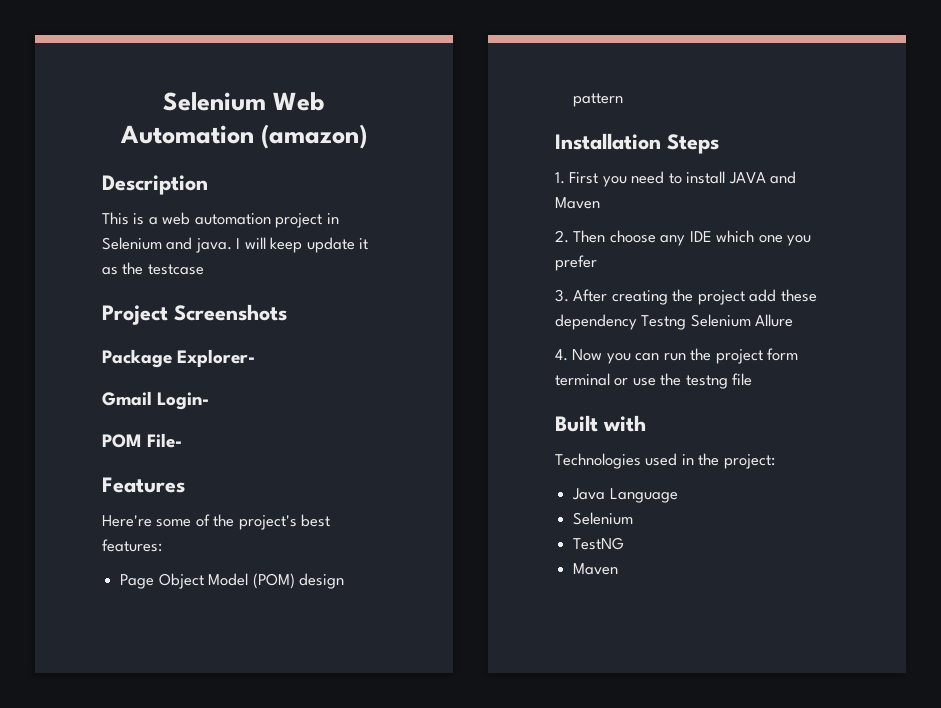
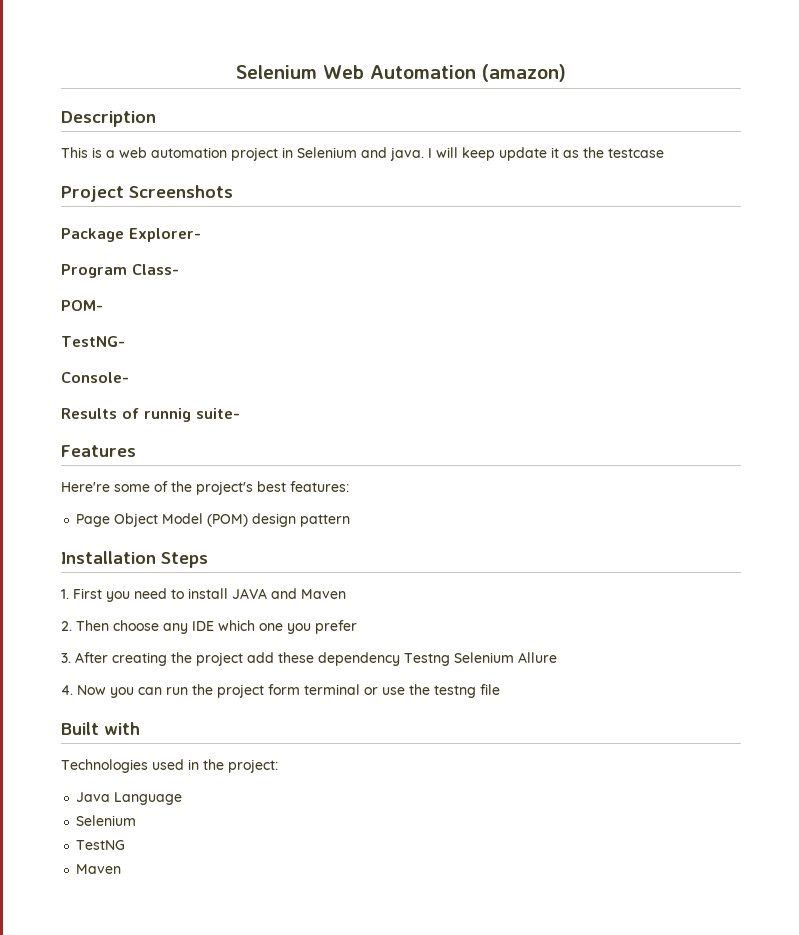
[102,391,210,410] [102,433,183,448] Gmail Login- // POM File- -> [61,264,179,278] [61,300,103,311] [61,336,125,347] [61,372,129,383] [61,408,240,422] Program Class- // POM- // TestNG- // Console- // Results of runnig suite-

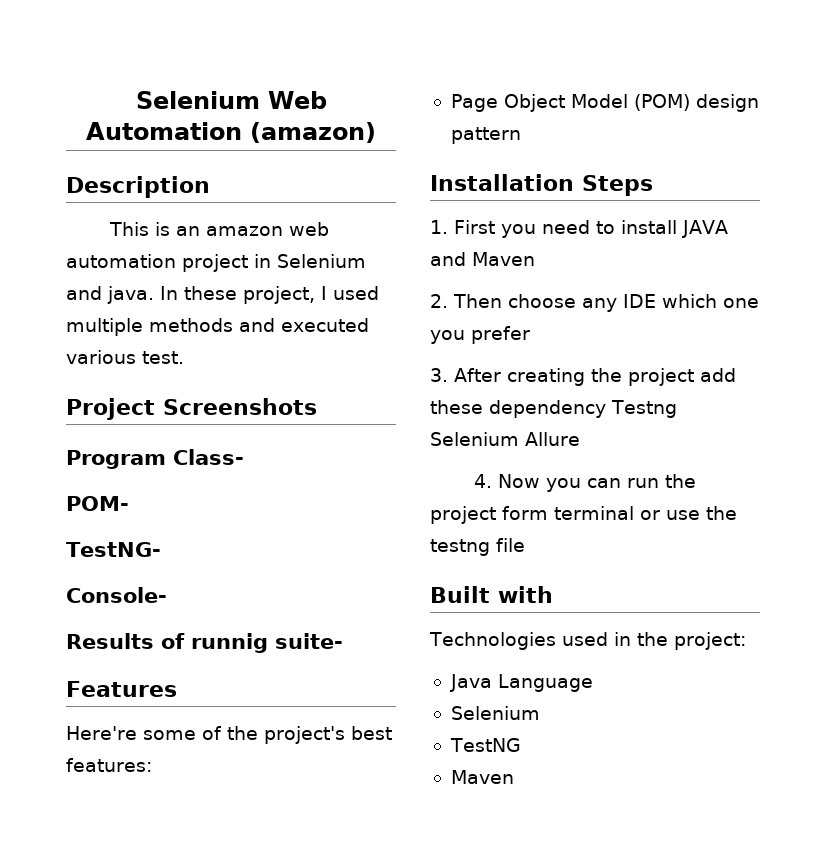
[106,150,115,158] a -> [176,226,284,236] an amazon
[428,147,664,161] I will keep update it as the testcase -> [160,286,379,304] [66,318,369,336] [66,350,184,364] In these project, I used multiple methods and executed various test.
[61,228,201,242] // Package Explorer- -> (317, 406) none

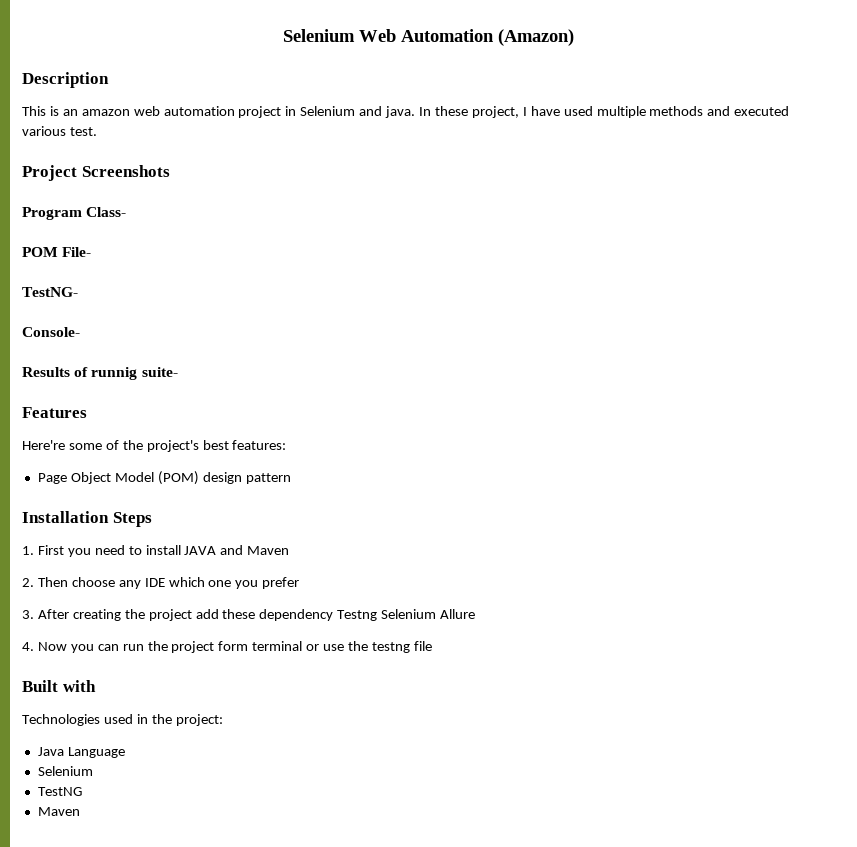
[250,122,376,143] (amazon) -> [498,29,574,46] (Amazon)
(327, 293) none -> [530,106,560,116] have
[66,496,129,511] POM- -> [22,247,92,257] POM File-

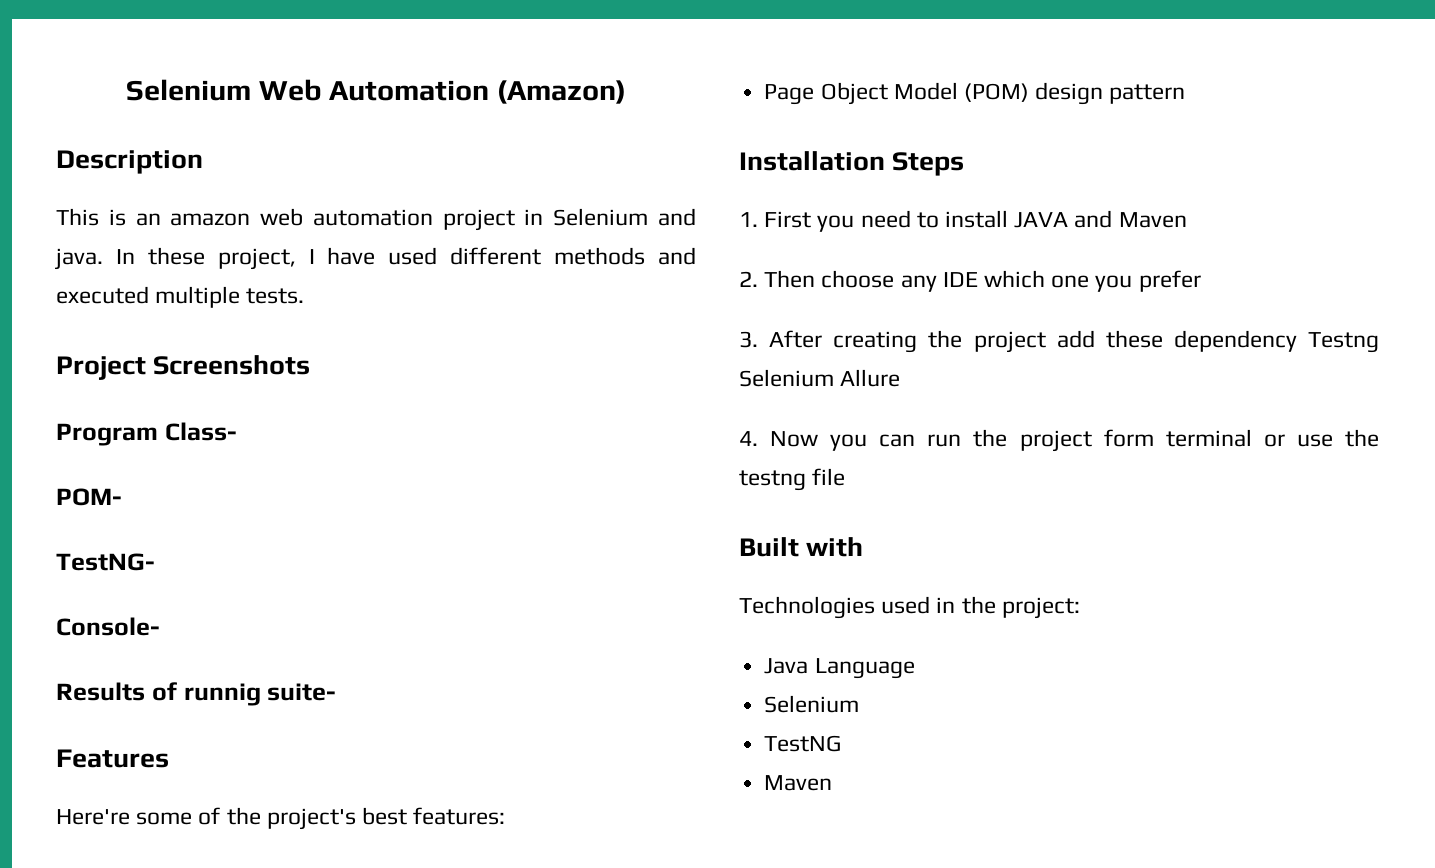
[596,106,646,118] multiple -> [450,247,542,265] different
[22,126,97,136] various test. -> [155,286,305,308] multiple tests.
[22,247,92,257] POM File- -> [56,488,122,506] POM-

